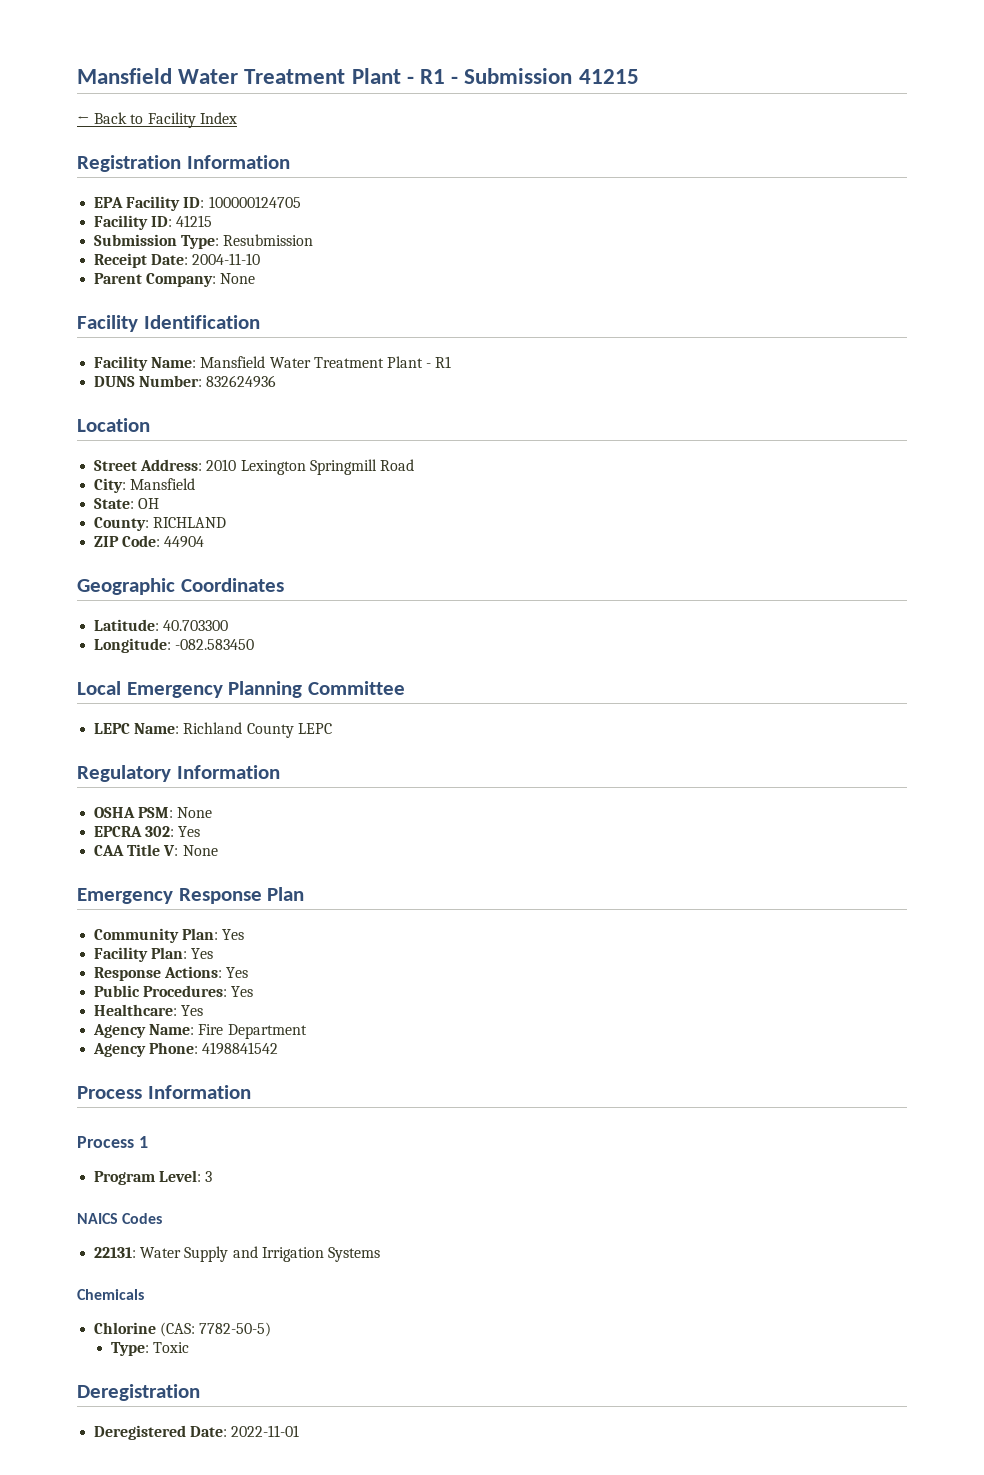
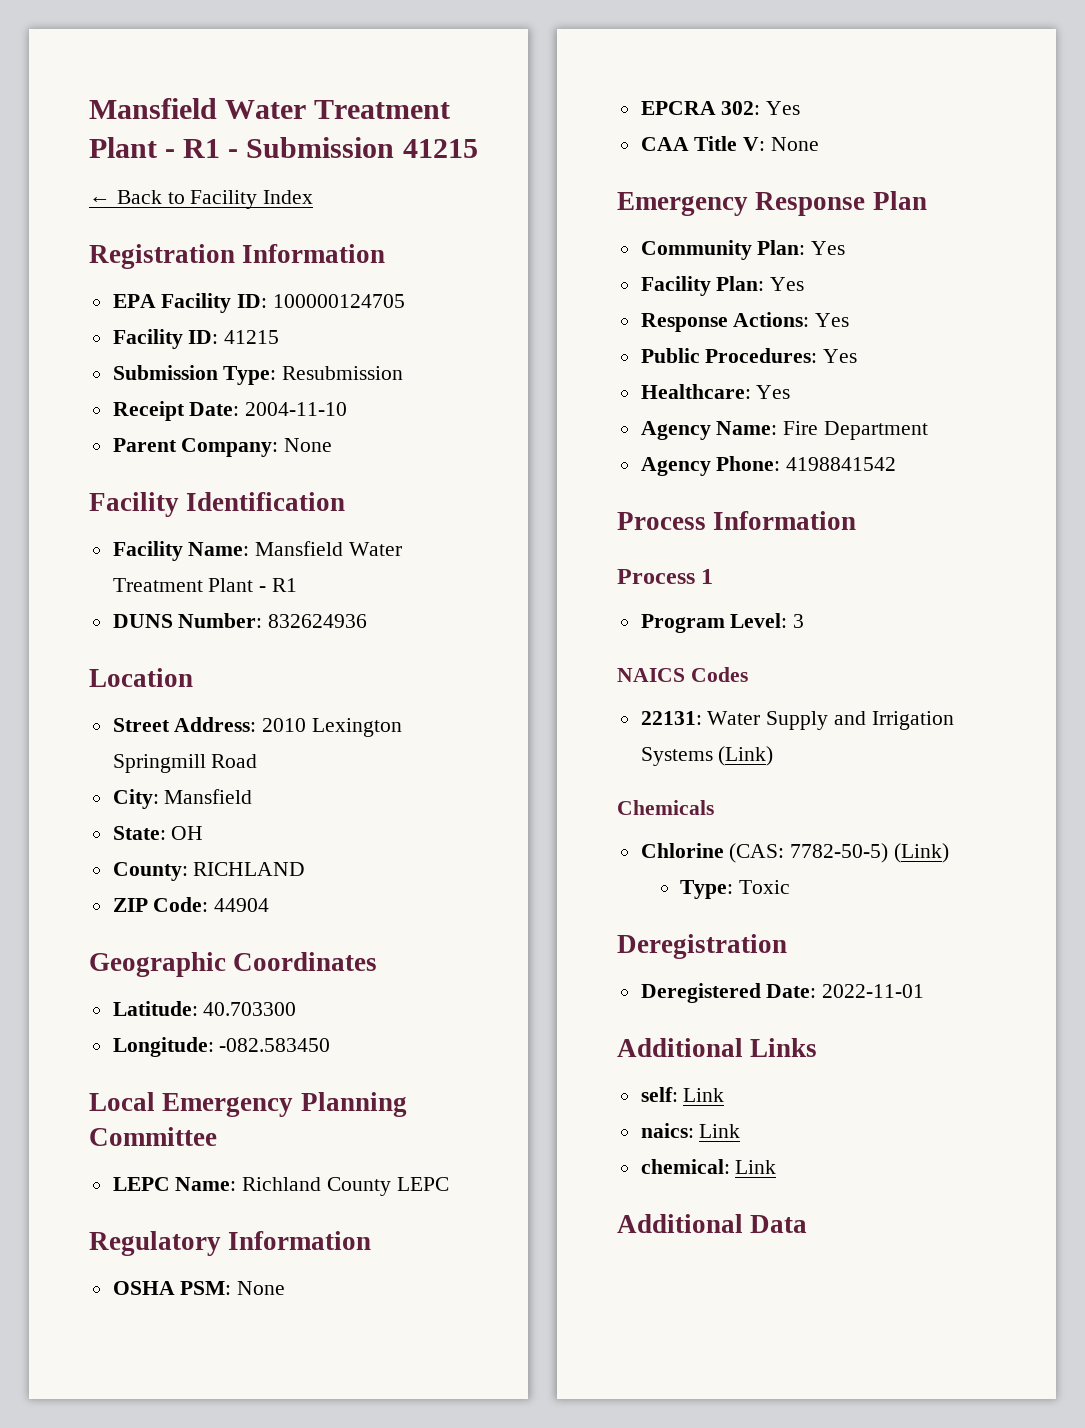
(380, 1254) none -> [718,746,774,766] (Link)
(272, 1329) none -> [894,843,950,863] (Link)
(300, 1431) none -> [617,1038,818,1057] [640,1087,725,1102] [640,1123,741,1138] [640,1159,777,1174] [617,1214,808,1233] // Additional Links // self: Link // naics: Link // chemical: Link // Additional Data

